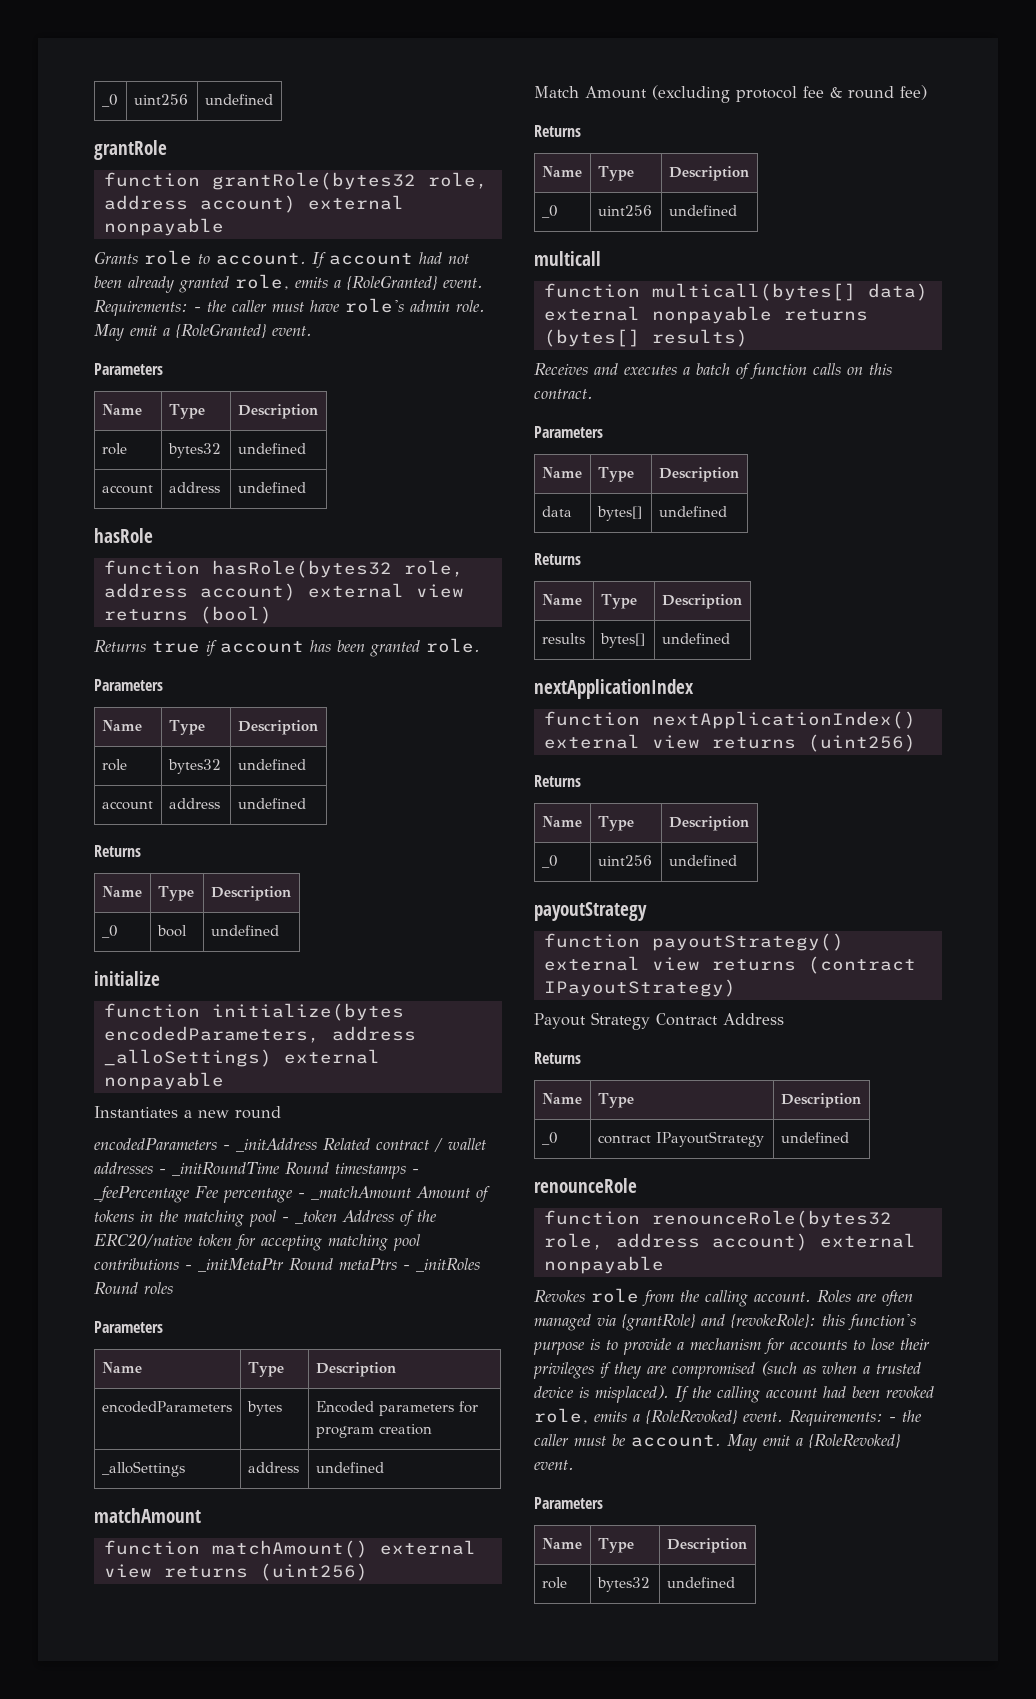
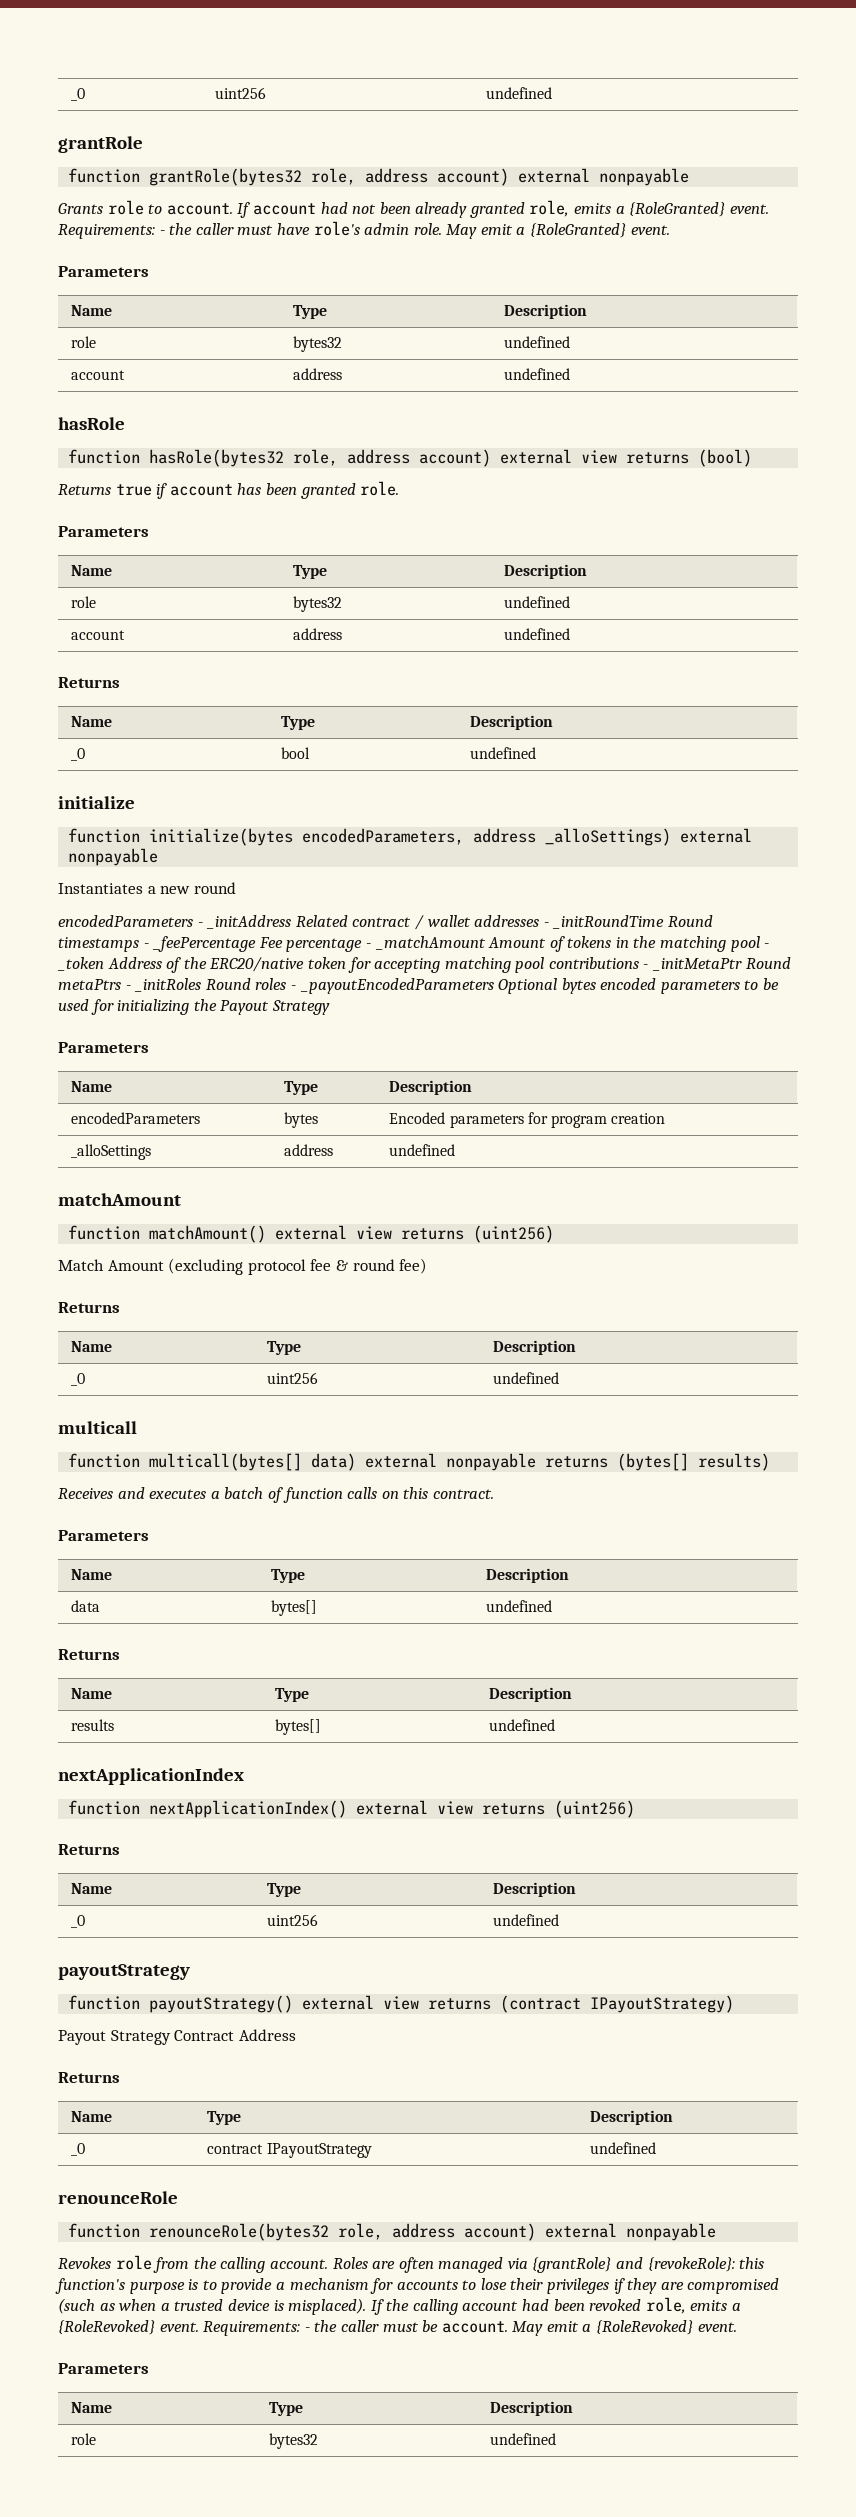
(173, 1288) none -> [290,978,780,994] [58,999,330,1015] - _payoutEncodedParameters Optional bytes encoded parameters to be used for initializing the Payout Strategy

